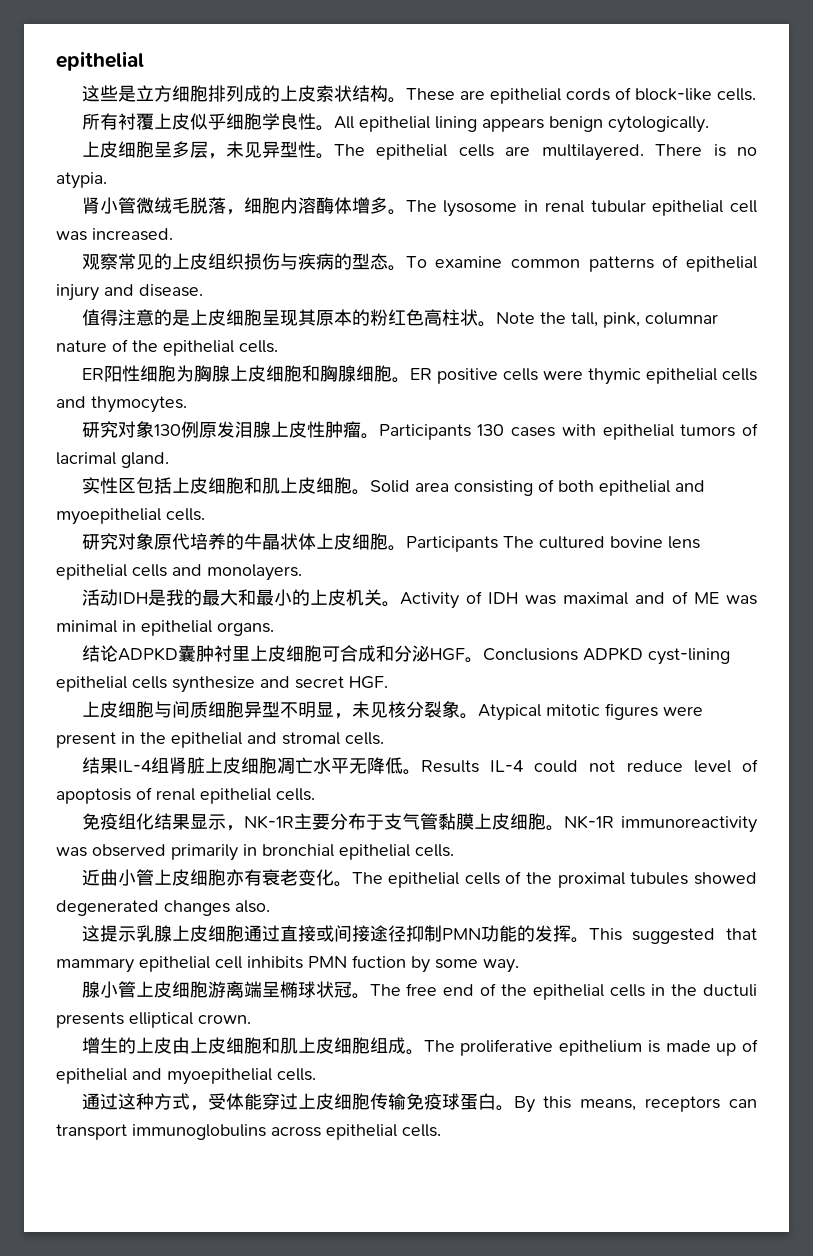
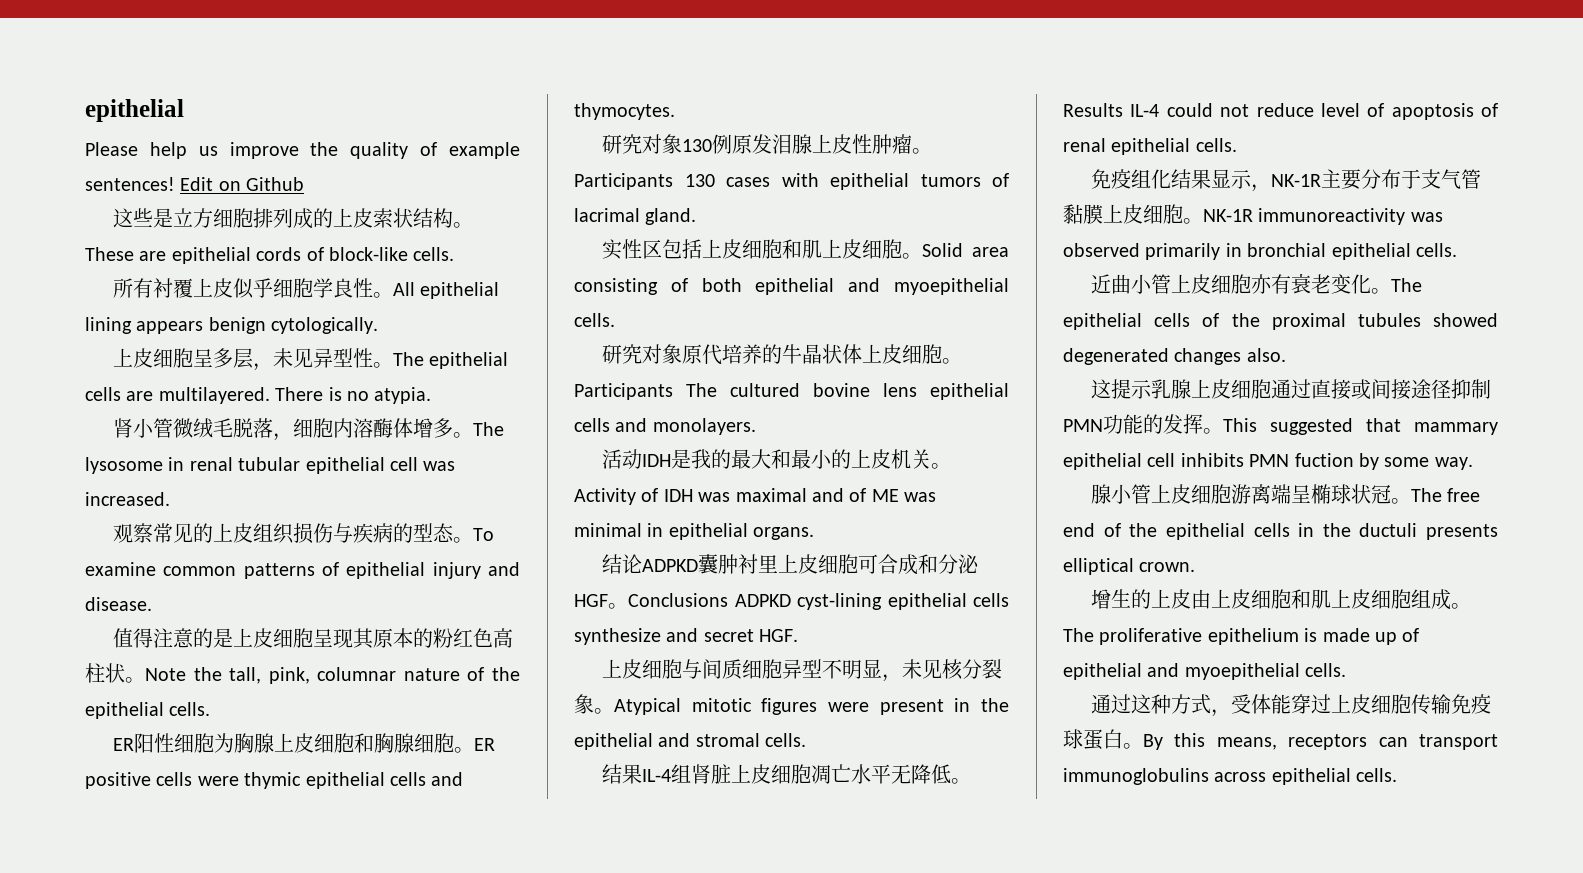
[56,51,144,71] epithelial -> [85,99,184,122] [85,142,520,159] [85,177,305,191] epithelial // Please help us improve the quality of example sentences! Edit on Github

